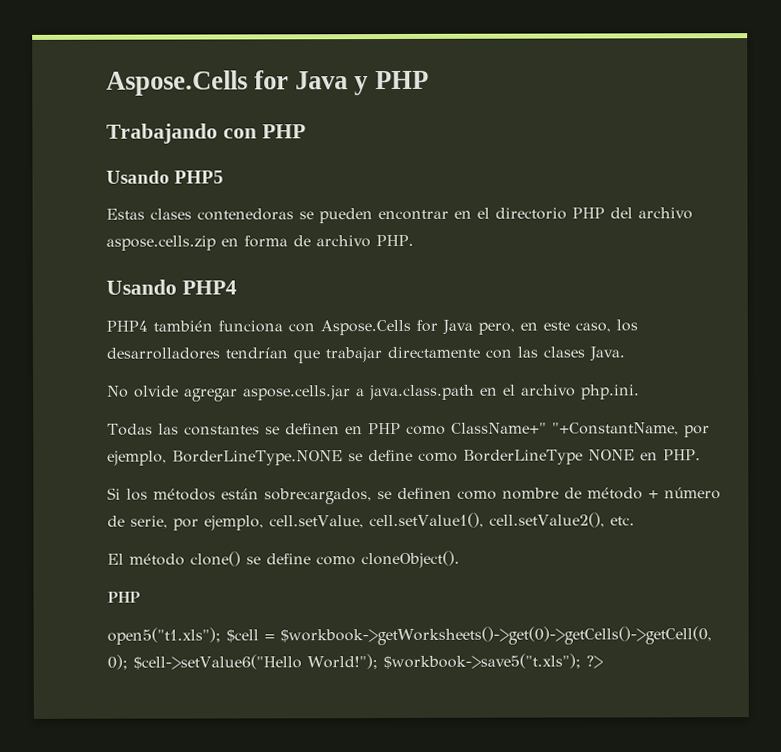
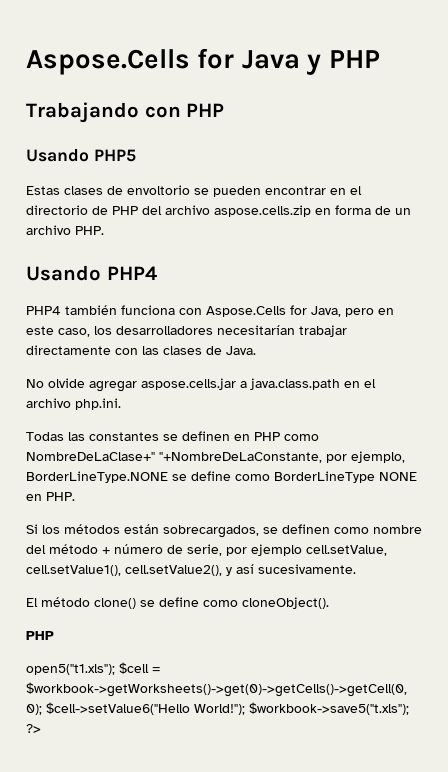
[197,208,294,221] contenedoras -> [107,185,190,195] de envoltorio
(567, 213) none -> [92,206,108,215] de
(311, 241) none -> [395,208,411,215] un
[442,319,515,335] Java pero, -> [311,306,374,317] Java, pero
[225,347,320,364] tendrían que -> [217,325,295,335] necesitarían
(585, 352) none -> [206,346,222,355] de
[450,422,679,436] ClassName+" "+ConstantName, -> [26,452,322,463] NombreDeLaClase+" "+NombreDeLaConstante,
[564,487,582,499] de -> [26,545,46,554] del
[204,515,264,531] ejemplo, -> [251,544,302,556] ejemplo
[609,516,635,526] etc. -> [226,564,356,576] y así sucesivamente.

